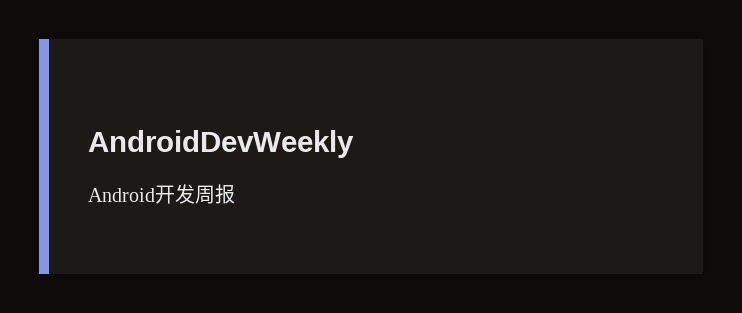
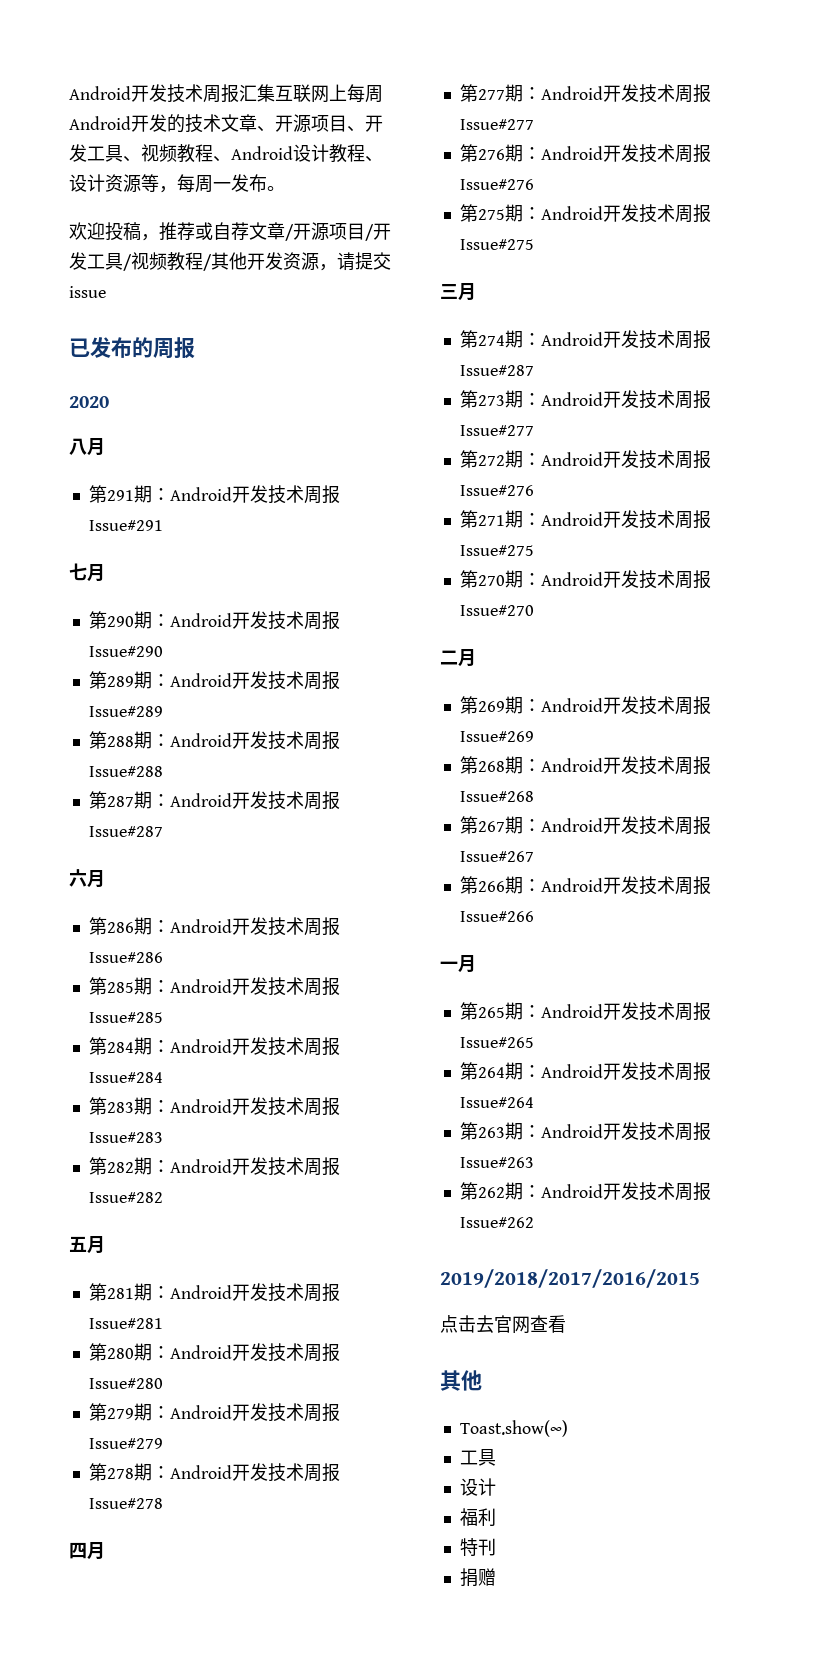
[88,130,354,158] [88,184,235,204] AndroidDevWeekly // Android开发周报 -> [69,84,383,103] [69,114,383,133] [69,144,383,163] [69,174,285,193] [69,222,391,241] [69,252,391,271] [69,286,106,298] [69,337,195,359] [69,396,109,408] [69,438,105,456] [88,485,340,504] [88,520,163,531] [69,563,105,582] [88,611,340,630] [88,646,163,657] [88,671,340,690] [88,706,163,717] [88,731,340,750] [88,766,163,777] [88,791,340,810] [88,826,163,837] [69,869,105,888] [88,917,340,936] [88,952,163,963] [88,977,340,996] [88,1012,163,1023] [88,1037,340,1056] [88,1072,163,1083] [88,1097,340,1116] [88,1132,163,1143] [88,1157,340,1176] [88,1192,163,1203] [69,1236,105,1254] [88,1283,340,1302] [88,1318,163,1329] [88,1343,340,1362] [88,1378,163,1389] [88,1403,340,1422] [88,1438,163,1449] [88,1463,340,1482] [88,1498,163,1509] [69,1542,105,1560] [459,84,711,103] [459,119,534,130] [459,144,711,163] [459,179,534,190] [459,204,711,223] [459,239,534,250] [440,283,476,301] [459,330,711,349] [459,365,534,376] [459,390,711,409] [459,425,534,436] [459,450,711,469] [459,485,534,496] [459,510,711,529] [459,545,534,556] [459,570,711,589] [459,605,534,616] [440,649,476,667] [459,696,711,715] [459,731,534,742] [459,756,711,775] [459,791,534,802] [459,816,711,835] [459,851,534,862] [459,876,711,895] [459,911,534,922] [440,955,476,973] [459,1002,711,1021] [459,1037,534,1048] [459,1062,711,1081] [459,1097,534,1108] [459,1122,711,1141] [459,1157,534,1168] [459,1182,711,1201] [459,1217,534,1228] [440,1269,700,1288] [440,1315,566,1334] [440,1370,482,1391] [459,1420,568,1437] [459,1449,496,1466] [459,1478,496,1496] [459,1508,496,1526] [459,1538,496,1556] [459,1568,496,1587] Android开发技术周报汇集互联网上每周Android开发的技术文章、开源项目、开发工具、视频教程、Android设计教程、设计资源等，每周一发布。 // 欢迎投稿，推荐或自荐文章/开源项目/开发工具/视频教程/其他开发资源，请提交issue // 已发布的周报 // 2020 // 八月 // 第291期：Android开发技术周报Issue#291 // 七月 // 第290期：Android开发技术周报Issue#290 // 第289期：Android开发技术周报Issue#289 // 第288期：Android开发技术周报Issue#288 // 第287期：Android开发技术周报Issue#287 // 六月 // 第286期：Android开发技术周报Issue#286 // 第285期：Android开发技术周报Issue#285 // 第284期：Android开发技术周报Issue#284 // 第283期：Android开发技术周报Issue#283 // 第282期：Android开发技术周报Issue#282 // 五月 // 第281期：Android开发技术周报Issue#281 // 第280期：Android开发技术周报Issue#280 // 第279期：Android开发技术周报Issue#279 // 第278期：Android开发技术周报Issue#278 // 四月 // 第277期：Android开发技术周报Issue#277 // 第276期：Android开发技术周报Issue#276 // 第275期：Android开发技术周报Issue#275 // 三月 // 第274期：Android开发技术周报Issue#287 // 第273期：Android开发技术周报Issue#277 // 第272期：Android开发技术周报Issue#276 // 第271期：Android开发技术周报Issue#275 // 第270期：Android开发技术周报Issue#270 // 二月 // 第269期：Android开发技术周报Issue#269 // 第268期：Android开发技术周报Issue#268 // 第267期：Android开发技术周报Issue#267 // 第266期：Android开发技术周报Issue#266 // 一月 // 第265期：Android开发技术周报Issue#265 // 第264期：Android开发技术周报Issue#264 // 第263期：Android开发技术周报Issue#263 // 第262期：Android开发技术周报Issue#262 // 2019/2018/2017/2016/2015 // 点击去官网查看 // 其他 // Toast.show(∞) // 工具 // 设计 // 福利 // 特刊 // 捐赠

